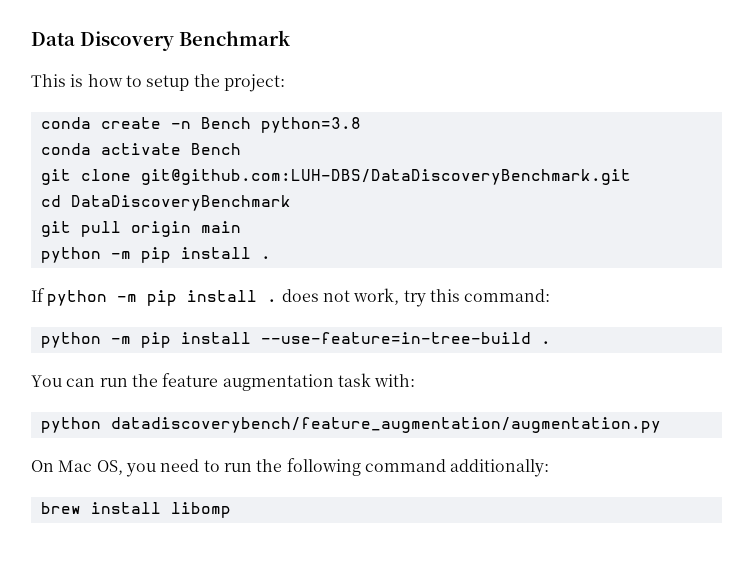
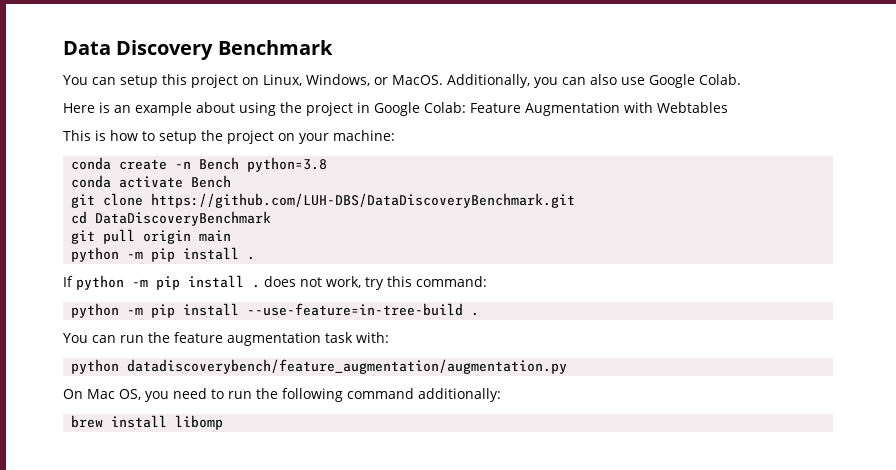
(290, 38) none -> [63,74,741,88] [63,102,728,116] // You can setup this project on Linux, Windows, or MacOS. Additionally, you can also use Google Colab. // Here is an example about using the project in Google Colab: Feature Augmentation with Webtables
[223,74,285,92] project: -> [227,130,395,144] project on your machine:
[140,169,631,185] git@github.com:LUH-DBS/DataDiscoveryBenchmark.git -> [151,193,576,208] https://github.com/LUH-DBS/DataDiscoveryBenchmark.git

